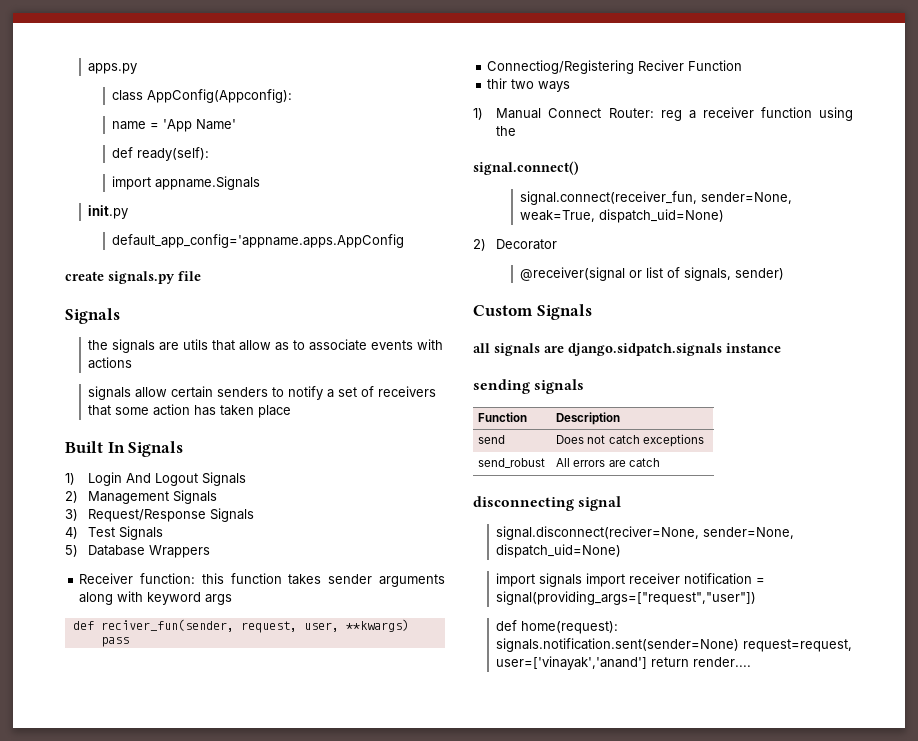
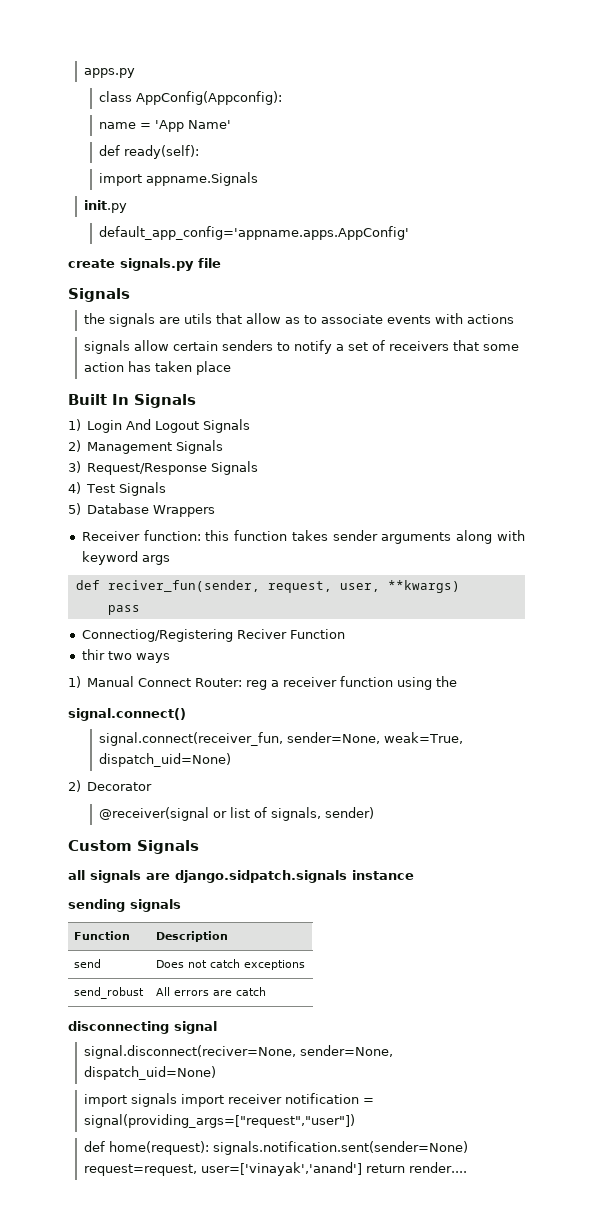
[111,234,404,248] default_app_config='appname.apps.AppConfig -> [99,226,410,240] default_app_config='appname.apps.AppConfig'

